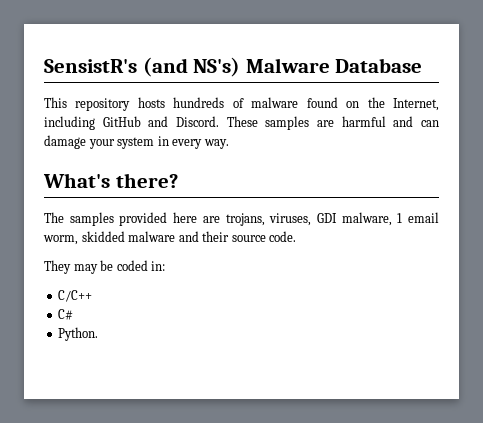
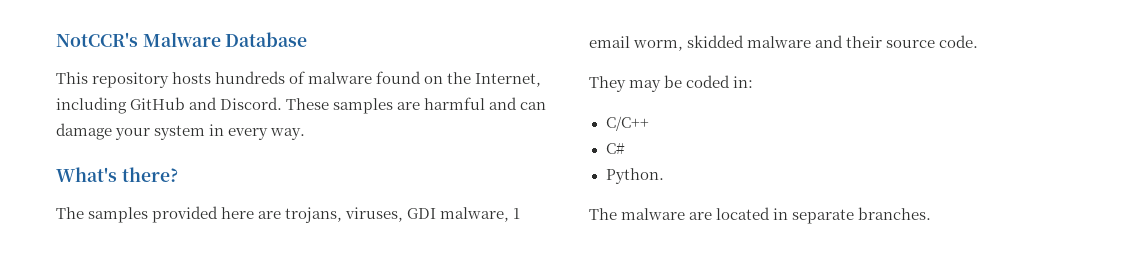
[44,57,241,77] SensistR's (and NS's) -> [56,32,138,47] NotCCR's
(99, 334) none -> [589,207,932,224] // The malware are located in separate branches.

